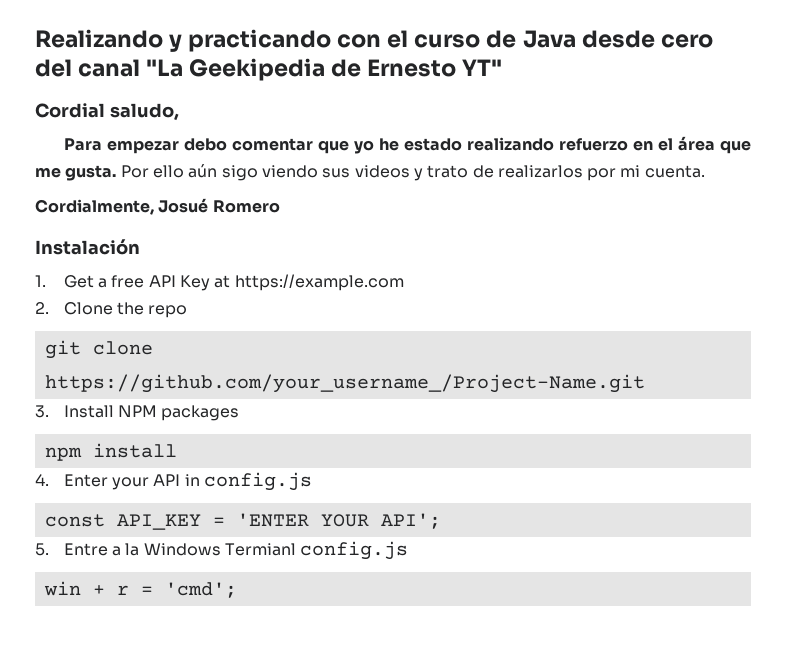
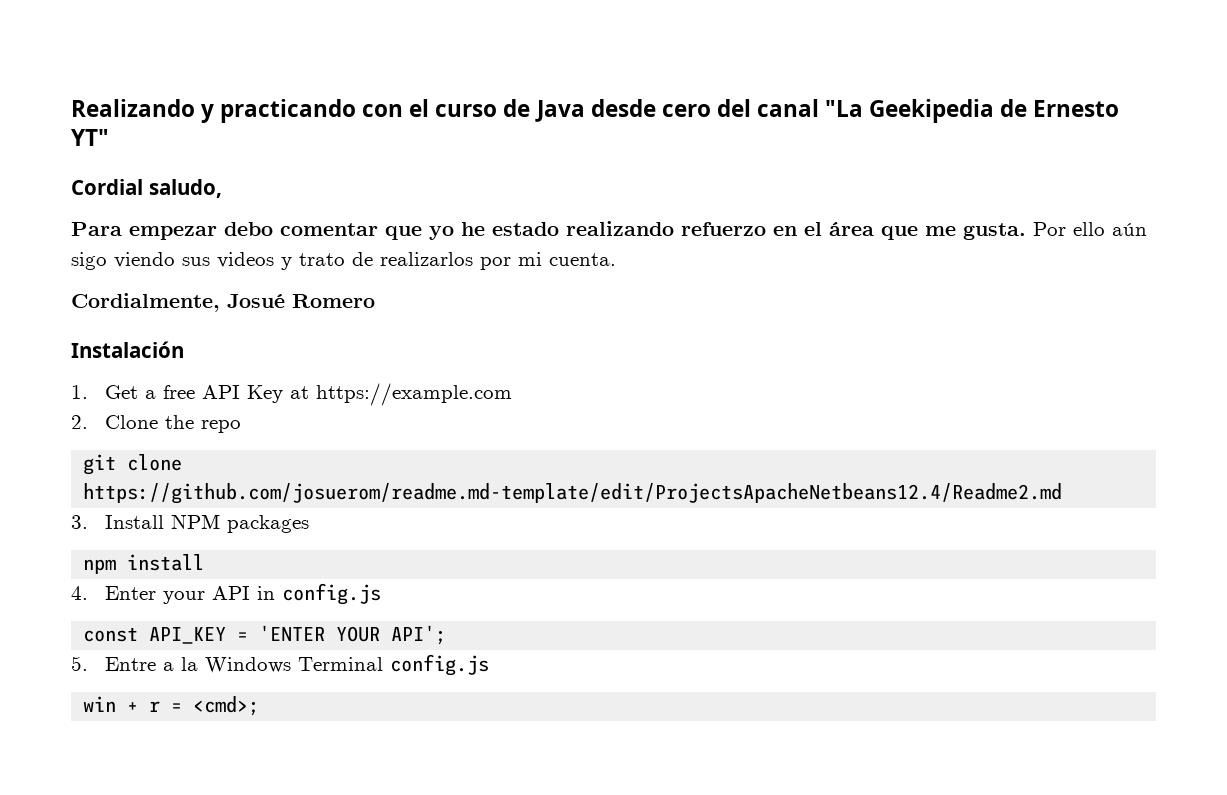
[44,374,645,393] https://github.com/your_username_/Project-Name.git -> [83,483,1063,504] https://github.com/josuerom/readme.md-template/edit/ProjectsApacheNetbeans12.4/Readme2.md
[224,543,296,556] Termianl -> [298,657,384,671] Terminal
[164,582,237,598] 'cmd'; -> [193,696,260,716] <cmd>;

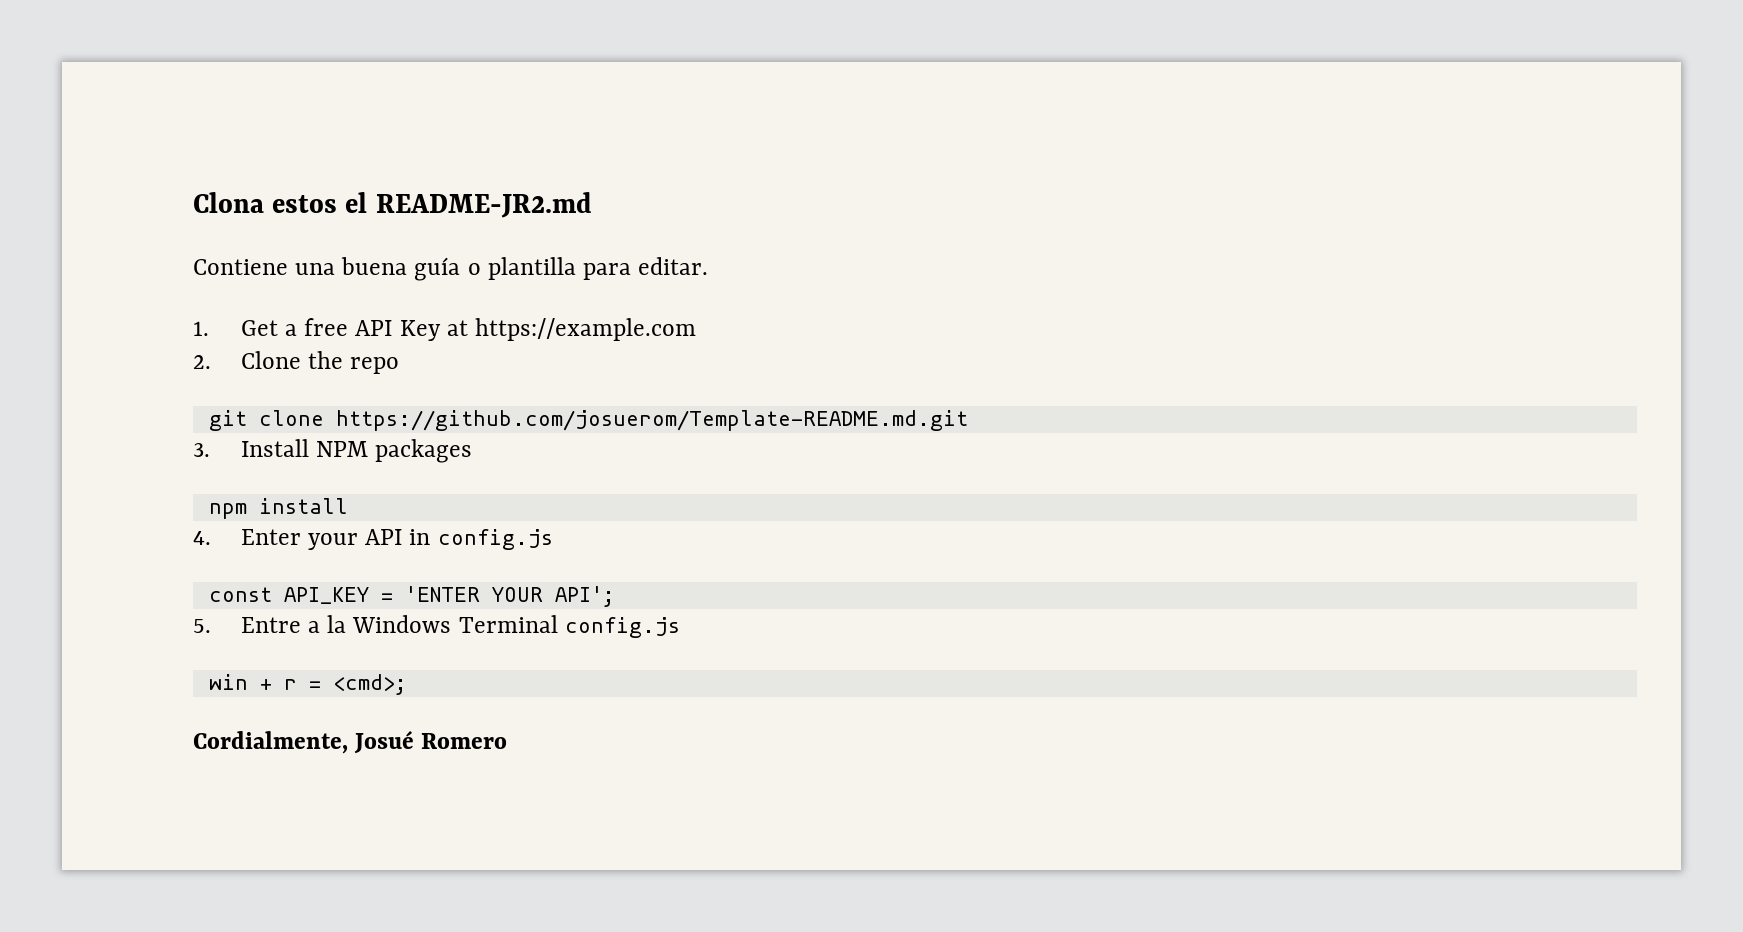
[71,99,1120,123] [71,129,109,146] [71,179,222,198] [71,221,1147,240] [71,252,616,270] [71,293,375,312] [71,341,184,358] Realizando y practicando con el curso de Java desde cero del canal "La Geekipedia de Ernesto YT" // Cordial saludo, // Para empezar debo comentar que yo he estado realizando refuerzo en el área que me gusta. Por ello aún sigo viendo sus videos y trato de realizarlos por mi cuenta. // Cordialmente, Josué Romero // Instalación -> [193,192,592,218] [193,257,709,281] Clona estos el README-JR2.md // Contiene una buena guía o plantilla para editar.
[83,483,1063,504] https://github.com/josuerom/readme.md-template/edit/ProjectsApacheNetbeans12.4/Readme2.md -> [335,410,968,431] https://github.com/josuerom/Template-README.md.git
(260, 706) none -> [193,730,508,754] // Cordialmente, Josué Romero

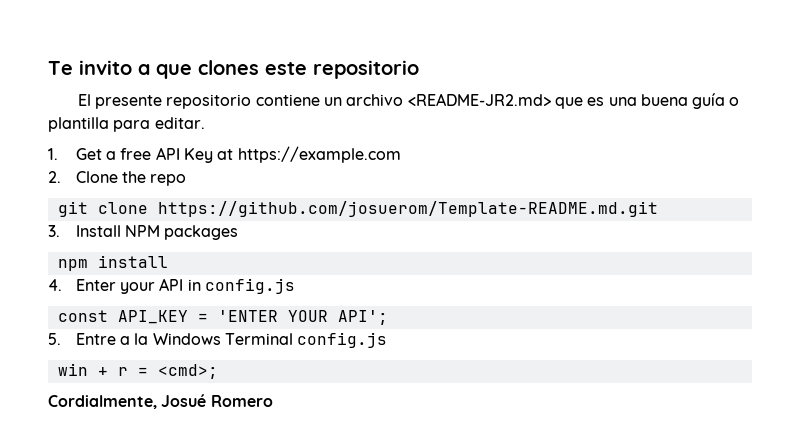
[193,192,592,218] [193,259,288,275] Clona estos el README-JR2.md // Contiene -> [48,60,419,79] [77,93,605,109] Te invito a que clones este repositorio // El presente repositorio contiene un archivo <README-JR2.md> que es

